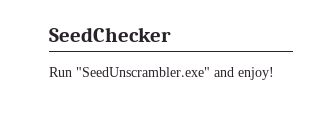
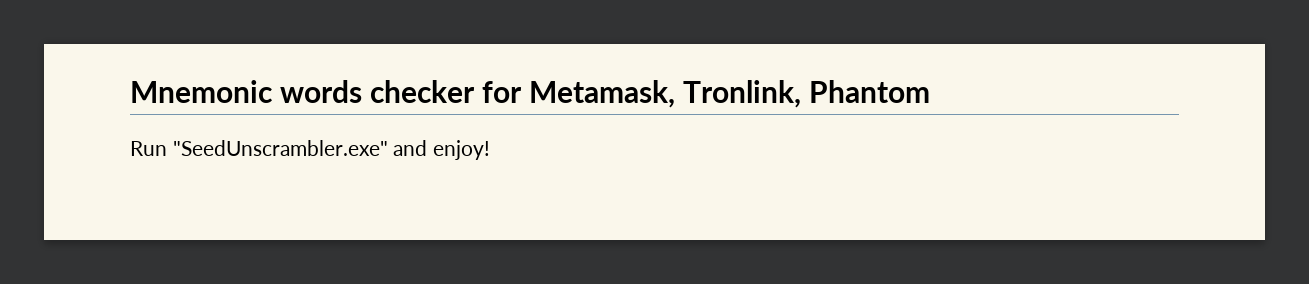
[49,27,171,42] SeedChecker -> [130,80,930,108] Mnemonic words checker for Metamask, Tronlink, Phantom

